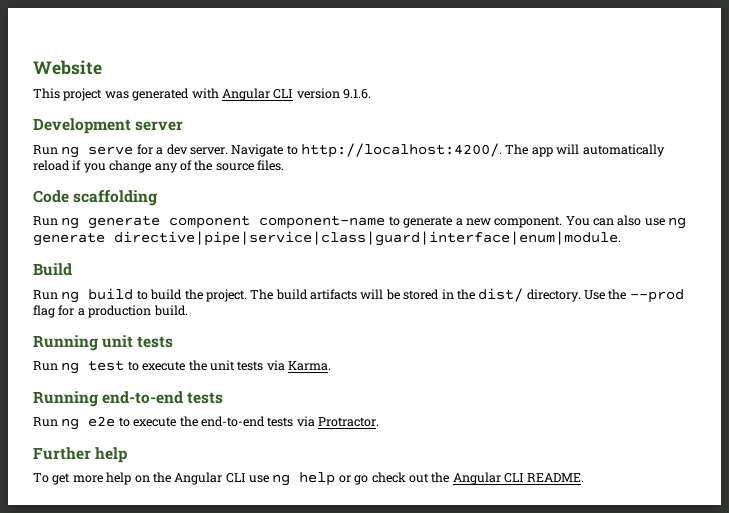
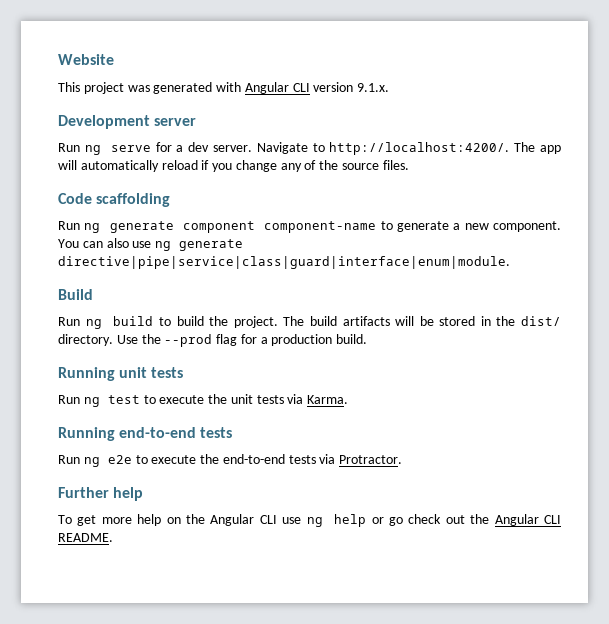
[343,89,371,99] 9.1.6. -> [357,83,390,92] 9.1.x.

